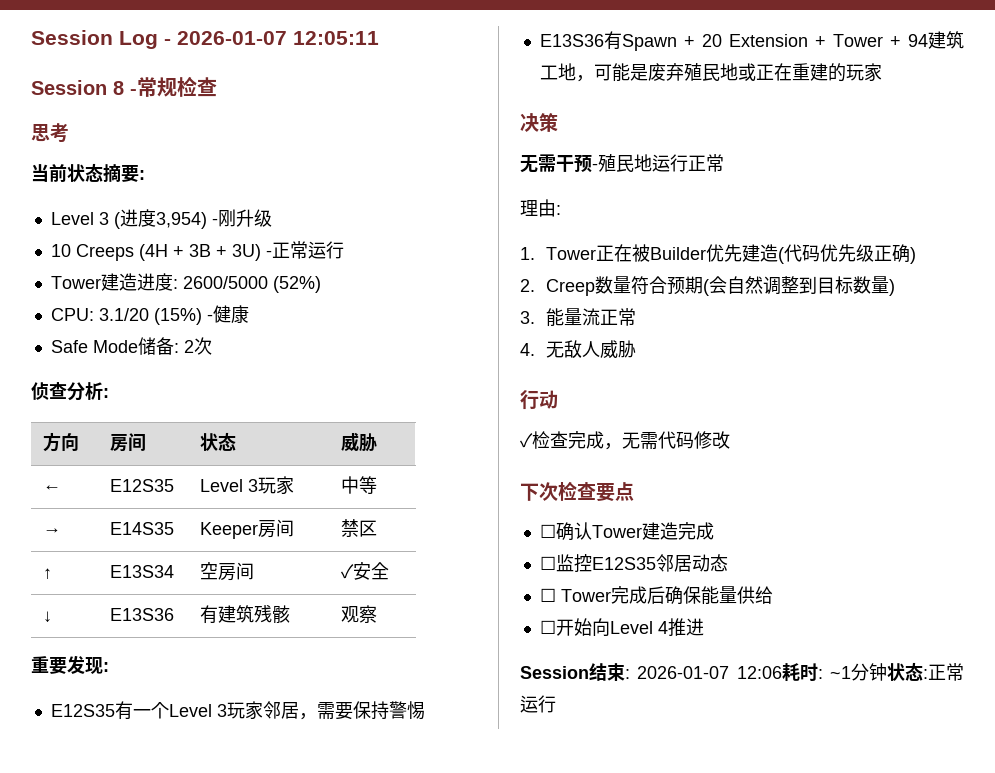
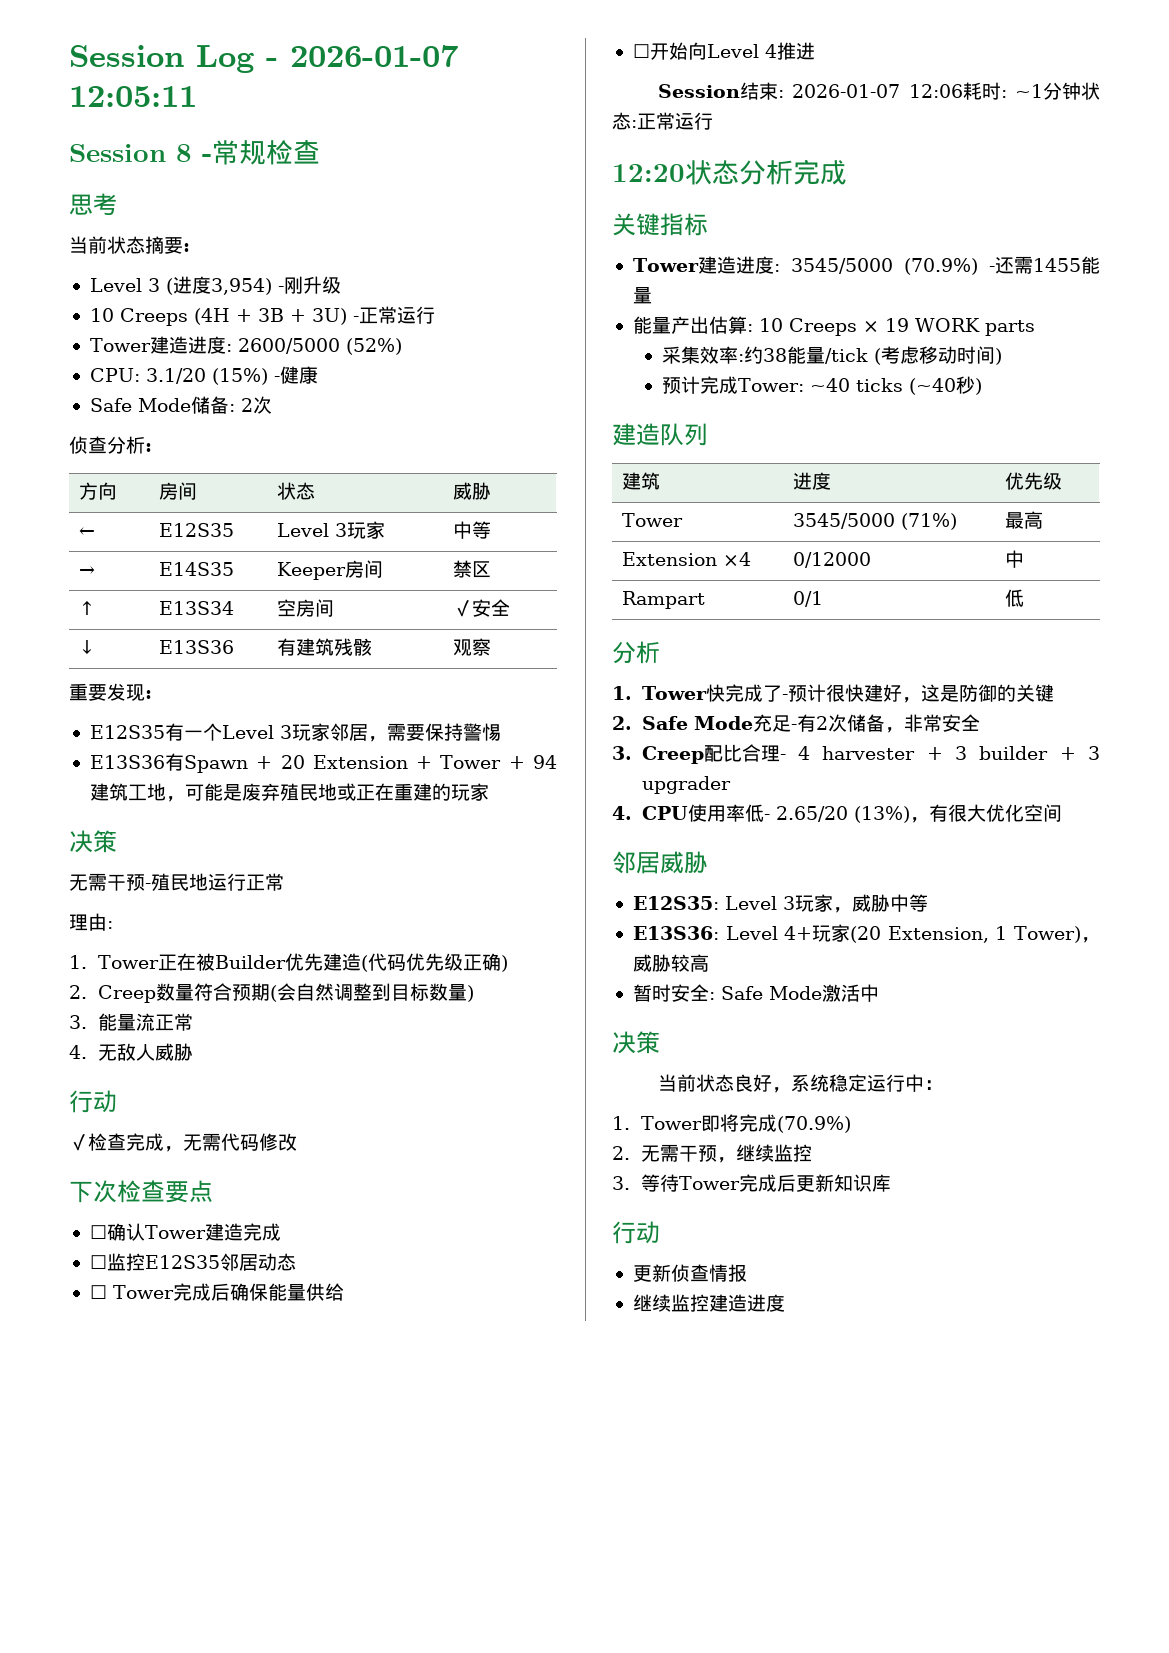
(556, 704) none -> [612,159,847,185] [612,213,708,236] [632,256,1100,275] [632,287,652,304] [632,316,1035,336] [661,346,1002,365] [661,376,982,395] [612,423,708,446] [621,472,660,490] [792,472,831,490] [1004,472,1062,490] [621,513,683,527] [792,513,957,530] [1004,511,1043,529] [621,552,751,566] [792,552,871,568] [1004,550,1024,568] [621,591,705,609] [792,591,823,607] [1004,589,1024,607] [612,641,660,664] [612,684,1055,703] [612,714,980,733] [612,744,1100,764] [641,776,731,794] [612,804,1062,823] [612,851,708,874] [632,894,928,913] [632,924,1100,943] [632,954,709,972] [632,984,879,1002] [612,1031,660,1054] [657,1074,943,1093] [612,1114,851,1133] [612,1144,812,1163] [612,1174,891,1192] [612,1221,660,1244] [632,1264,747,1282] [632,1294,785,1312] // 12:20状态分析完成 // 关键指标 // Tower建造进度: 3545/5000 (70.9%) -还需1455能量 // 能量产出估算: 10 Creeps × 19 WORK parts // 采集效率:约38能量/tick (考虑移动时间) // 预计完成Tower: ~40 ticks (~40秒) // 建造队列 // 建筑 | 进度 | 优先级 // Tower | 3545/5000 (71%) | 最高 // Extension ×4 | 0/12000 | 中 // Rampart | 0/1 | 低 // 分析 // 1. Tower快完成了-预计很快建好，这是防御的关键 // 2. Safe Mode充足-有2次储备，非常安全 // 3. Creep配比合理- 4 harvester + 3 builder + 3 upgrader // 4. CPU使用率低- 2.65/20 (13%)，有很大优化空间 // 邻居威胁 // E12S35: Level 3玩家，威胁中等 // E13S36: Level 4+玩家(20 Extension, 1 Tower)，威胁较高 // 暂时安全: Safe Mode激活中 // 决策 // 当前状态良好，系统稳定运行中： // 1. Tower即将完成(70.9%) // 2.无需干预，继续监控 // 3.等待Tower完成后更新知识库 // 行动 // 更新侦查情报 // 继续监控建造进度

